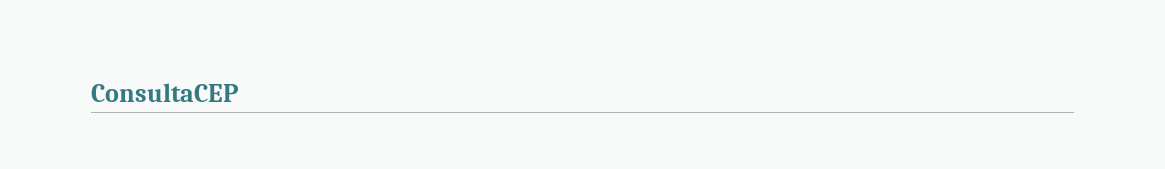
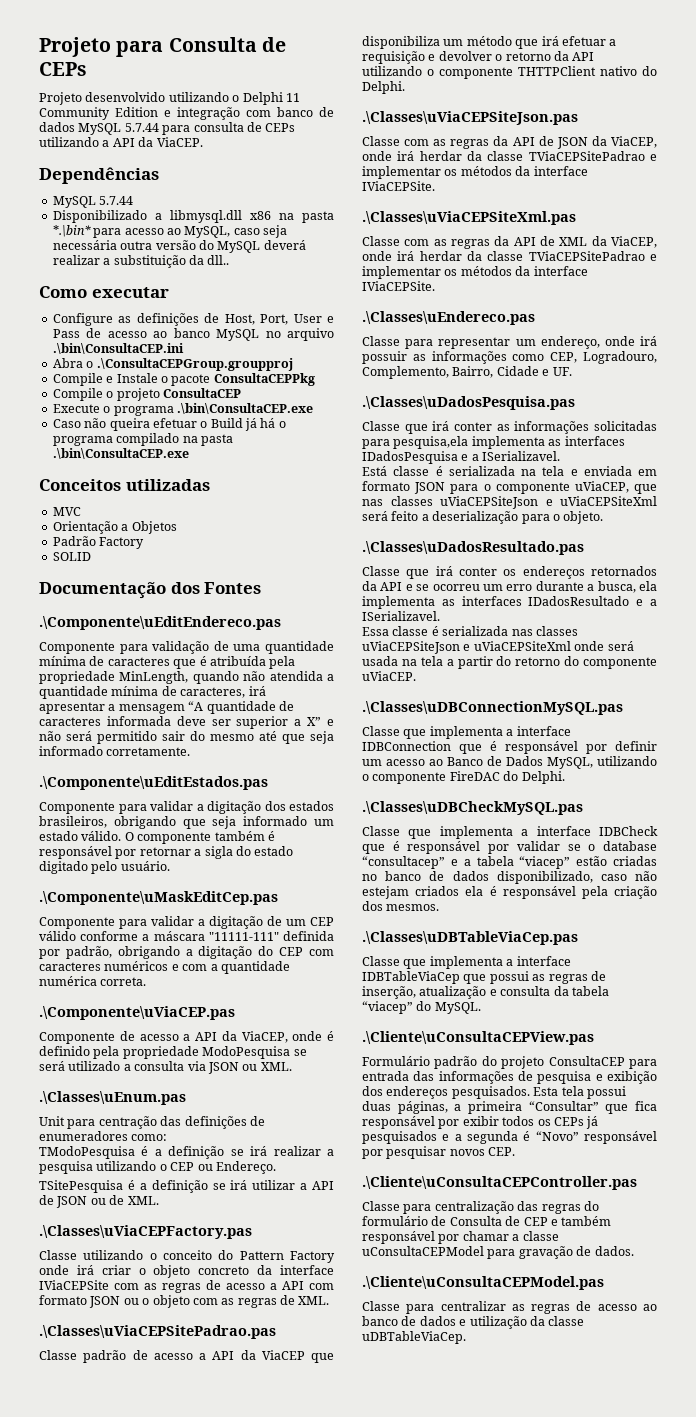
[91,83,238,102] ConsultaCEP -> [39,37,286,57] [39,62,87,76] [39,92,300,105] [39,107,334,120] [39,122,296,135] [39,137,203,147] [39,167,159,184] [52,196,134,208] [52,210,334,223] [52,225,287,238] [52,240,306,253] [52,255,230,268] [39,286,169,298] [52,313,335,326] [52,328,334,341] [52,343,184,354] [52,358,293,371] [52,373,315,386] [52,388,241,401] [52,403,313,416] [52,418,286,431] [52,433,233,446] [52,448,189,459] [39,479,210,491] [52,507,81,516] [52,521,177,534] [52,536,145,549] [52,552,91,561] [39,582,262,599] [39,616,281,630] [39,641,334,654] [39,656,296,669] [39,671,334,684] [39,686,266,699] [39,701,294,714] [39,716,334,729] [39,731,334,744] [39,746,191,756] [39,776,268,790] [39,801,334,814] [39,816,335,829] [39,831,275,844] [39,846,294,859] [39,861,170,874] [39,891,278,905] [39,916,334,929] [39,931,334,941] [39,946,334,959] [39,961,290,974] [39,976,147,986] [39,1006,235,1020] [39,1031,334,1044] [39,1046,307,1059] [39,1061,292,1074] [39,1091,186,1105] [39,1116,265,1129] [39,1131,168,1141] [39,1146,334,1159] [39,1161,276,1174] [39,1180,334,1193] [39,1195,159,1208] [39,1225,252,1239] [39,1250,335,1263] [39,1265,334,1278] [39,1280,334,1293] [39,1295,330,1308] [39,1325,276,1339] [39,1350,334,1363] [362,36,617,49] [362,51,595,64] [362,66,657,79] [362,81,405,94] [362,111,578,125] [362,136,657,149] [362,151,657,161] [362,166,588,179] [362,181,435,191] [362,211,576,225] [362,236,657,249] [362,251,657,261] [362,266,588,279] [362,281,435,291] [362,311,535,325] [362,336,657,349] [362,351,657,364] [362,366,572,379] [362,396,575,410] [362,421,657,434] [362,436,625,449] [362,451,561,464] [362,466,657,476] [362,481,657,494] [362,496,657,509] [362,511,604,524] [362,541,584,555] [362,566,657,579] [362,581,657,593] [362,596,657,609] [362,611,440,621] [362,626,578,636] [362,641,634,654] [362,656,657,669] [362,671,416,681] [362,701,623,715] [362,726,571,739] [362,741,657,754] [362,756,657,769] [362,771,565,784] [362,801,583,815] [362,826,658,839] [362,841,657,854] [362,856,657,869] [362,871,657,884] [362,886,657,899] [362,901,440,911] [362,931,578,945] [362,956,571,969] [362,971,606,984] [362,986,609,999] [362,1001,481,1014] [362,1031,594,1045] [362,1056,657,1069] [362,1071,657,1084] [362,1086,626,1099] [362,1101,657,1114] [362,1116,599,1129] [362,1131,657,1144] [362,1146,516,1159] [362,1176,637,1190] [362,1201,599,1214] [362,1216,612,1226] [362,1231,559,1244] [362,1246,634,1259] [362,1276,604,1290] [362,1301,657,1314] [362,1316,585,1329] [362,1331,466,1344] Projeto para Consulta de CEPs // Projeto desenvolvido utilizando o Delphi 11 Community Edition e integração com banco de dados MySQL 5.7.44 para consulta de CEPs utilizando a API da ViaCEP. // Dependências // MySQL 5.7.44 // Disponibilizado a libmysql.dll x86 na pasta *.\bin* para acesso ao MySQL, caso seja necessária outra versão do MySQL deverá realizar a substituição da dll.. // Como executar // Configure as definições de Host, Port, User e Pass de acesso ao banco MySQL no arquivo .\bin\ConsultaCEP.ini // Abra o .\ConsultaCEPGroup.groupproj // Compile e Instale o pacote ConsultaCEPPkg // Compile o projeto ConsultaCEP // Execute o programa .\bin\ConsultaCEP.exe // Caso não queira efetuar o Build já há o programa compilado na pasta .\bin\ConsultaCEP.exe // Conceitos utilizadas // MVC // Orientação a Objetos // Padrão Factory // SOLID // Documentação dos Fontes // .\Componente\uEditEndereco.pas // Componente para validação de uma quantidade mínima de caracteres que é atribuída pela propriedade MinLength, quando não atendida a quantidade mínima de caracteres, irá apresentar a mensagem “A quantidade de caracteres informada deve ser superior a X” e não será permitido sair do mesmo até que seja informado corretamente. // .\Componente\uEditEstados.pas // Componente para validar a digitação dos estados brasileiros, obrigando que seja informado um estado válido. O componente também é responsável por retornar a sigla do estado digitado pelo usuário. // .\Componente\uMaskEditCep.pas // Componente para validar a digitação de um CEP válido conforme a máscara "11111-111" definida por padrão, obrigando a digitação do CEP com caracteres numéricos e com a quantidade numérica correta. // .\Componente\uViaCEP.pas // Componente de acesso a API da ViaCEP, onde é definido pela propriedade ModoPesquisa se será utilizado a consulta via JSON ou XML. // .\Classes\uEnum.pas // Unit para centração das definições de enumeradores como: // TModoPesquisa é a definição se irá realizar a pesquisa utilizando o CEP ou Endereço. // TSitePesquisa é a definição se irá utilizar a API de JSON ou de XML. // .\Classes\uViaCEPFactory.pas // Classe utilizando o conceito do Pattern Factory onde irá criar o objeto concreto da interface IViaCEPSite com as regras de acesso a API com formato JSON ou o objeto com as regras de XML. // .\Classes\uViaCEPSitePadrao.pas // Classe padrão de acesso a API da ViaCEP que disponibiliza um método que irá efetuar a requisição e devolver o retorno da API utilizando o componente THTTPClient nativo do Delphi. // .\Classes\uViaCEPSiteJson.pas // Classe com as regras da API de JSON da ViaCEP, onde irá herdar da classe TViaCEPSitePadrao e implementar os métodos da interface IViaCEPSite. // .\Classes\uViaCEPSiteXml.pas // Classe com as regras da API de XML da ViaCEP, onde irá herdar da classe TViaCEPSitePadrao e implementar os métodos da interface IViaCEPSite. // .\Classes\uEndereco.pas // Classe para representar um endereço, onde irá possuir as informações como CEP, Logradouro, Complemento, Bairro, Cidade e UF. // .\Classes\uDadosPesquisa.pas // Classe que irá conter as informações solicitadas para pesquisa,ela implementa as interfaces IDadosPesquisa e a ISerializavel. // Está classe é serializada na tela e enviada em formato JSON para o componente uViaCEP, que nas classes uViaCEPSiteJson e uViaCEPSiteXml será feito a deserialização para o objeto. // .\Classes\uDadosResultado.pas // Classe que irá conter os endereços retornados da API e se ocorreu um erro durante a busca, ela implementa as interfaces IDadosResultado e a ISerializavel. // Essa classe é serializada nas classes uViaCEPSiteJson e uViaCEPSiteXml onde será usada na tela a partir do retorno do componente uViaCEP. // .\Classes\uDBConnectionMySQL.pas // Classe que implementa a interface IDBConnection que é responsável por definir um acesso ao Banco de Dados MySQL, utilizando o componente FireDAC do Delphi. // .\Classes\uDBCheckMySQL.pas // Classe que implementa a interface IDBCheck que é responsável por validar se o database “consultacep” e a tabela “viacep” estão criadas no banco de dados disponibilizado, caso não estejam criados ela é responsável pela criação dos mesmos. // .\Classes\uDBTableViaCep.pas // Classe que implementa a interface IDBTableViaCep que possui as regras de inserção, atualização e consulta da tabela “viacep” do MySQL. // .\Cliente\uConsultaCEPView.pas // Formulário padrão do projeto ConsultaCEP para entrada das informações de pesquisa e exibição dos endereços pesquisados. Esta tela possui duas páginas, a primeira “Consultar” que fica responsável por exibir todos os CEPs já pesquisados e a segunda é “Novo” responsável por pesquisar novos CEP. // .\Cliente\uConsultaCEPController.pas // Classe para centralização das regras do formulário de Consulta de CEP e também responsável por chamar a classe uConsultaCEPModel para gravação de dados. // .\Cliente\uConsultaCEPModel.pas // Classe para centralizar as regras de acesso ao banco de dados e utilização da classe uDBTableViaCep.

